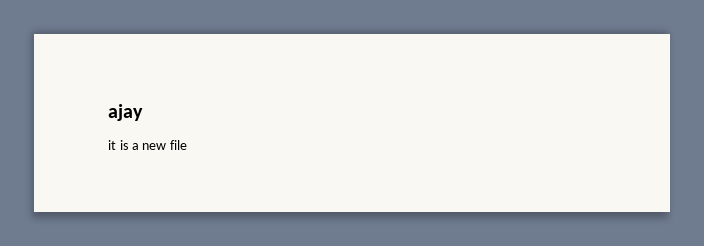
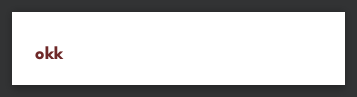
[108,104,143,121] [108,140,188,150] ajay // it is a new file -> [35,46,64,60] okk

